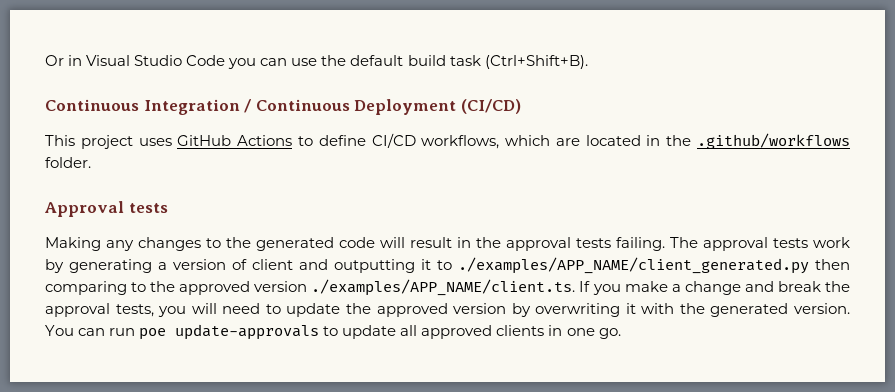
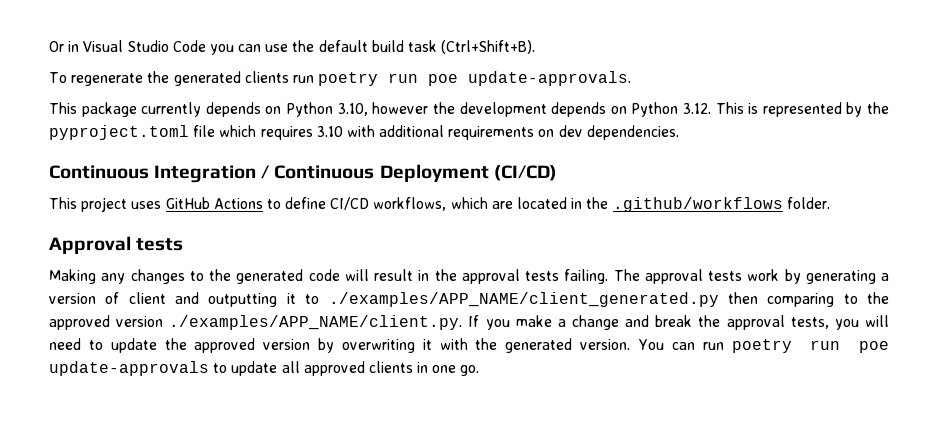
(588, 62) none -> [49,71,632,86] [49,102,889,117] [49,125,679,140] // To regenerate the generated clients run poetry run poe update-approvals. // This package currently depends on Python 3.10, however the development depends on Python 3.12. This is represented by the pyproject.toml file which requires 3.10 with additional requirements on dev dependencies.
[311,279,576,296] ./examples/APP_NAME/client.ts. -> [169,315,463,330] ./examples/APP_NAME/client.py.
(136, 332) none -> [731,339,841,353] poetry run

